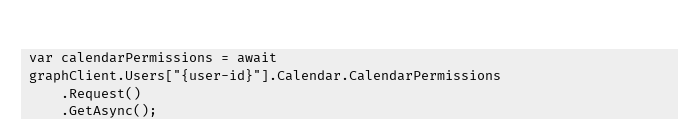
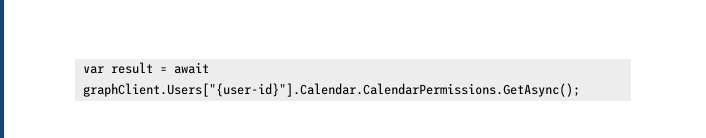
[61,52,214,63] calendarPermissions -> [111,62,154,74] result
[29,69,502,83] [61,86,142,101] [61,103,158,118] graphClient.Users["{user-id}"].Calendar.CalendarPermissions // .Request() // .GetAsync(); -> [83,83,581,97] graphClient.Users["{user-id}"].Calendar.CalendarPermissions.GetAsync();

